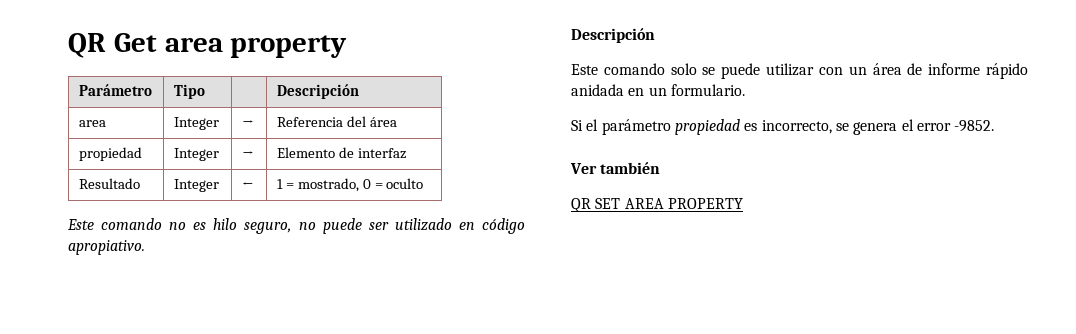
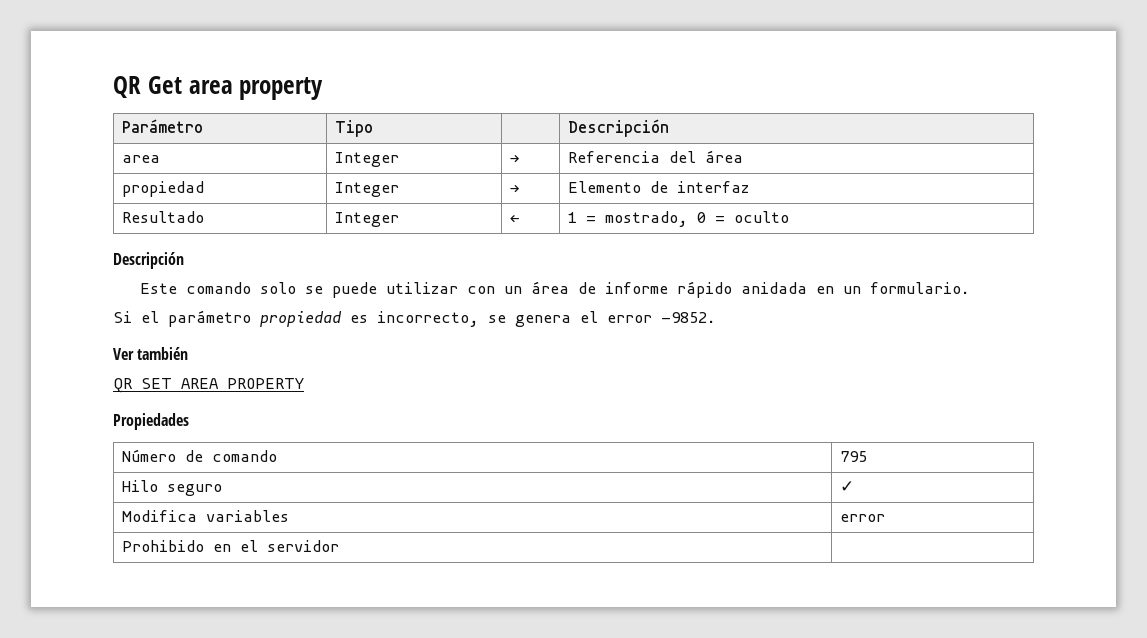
[67,218,526,234] [68,240,145,255] // Este comando no es hilo seguro, no puede ser utilizado en código apropiativo. -> (789, 217) none
(743, 203) none -> [113,413,189,430] [121,449,277,462] [839,451,867,462] [121,480,222,496] [839,481,854,492] [121,510,289,522] [839,514,885,522] [121,540,339,552] // Propiedades // Número de comando | 795 // Hilo seguro | ✓ // Modifica variables | error // Prohibido en el servidor |

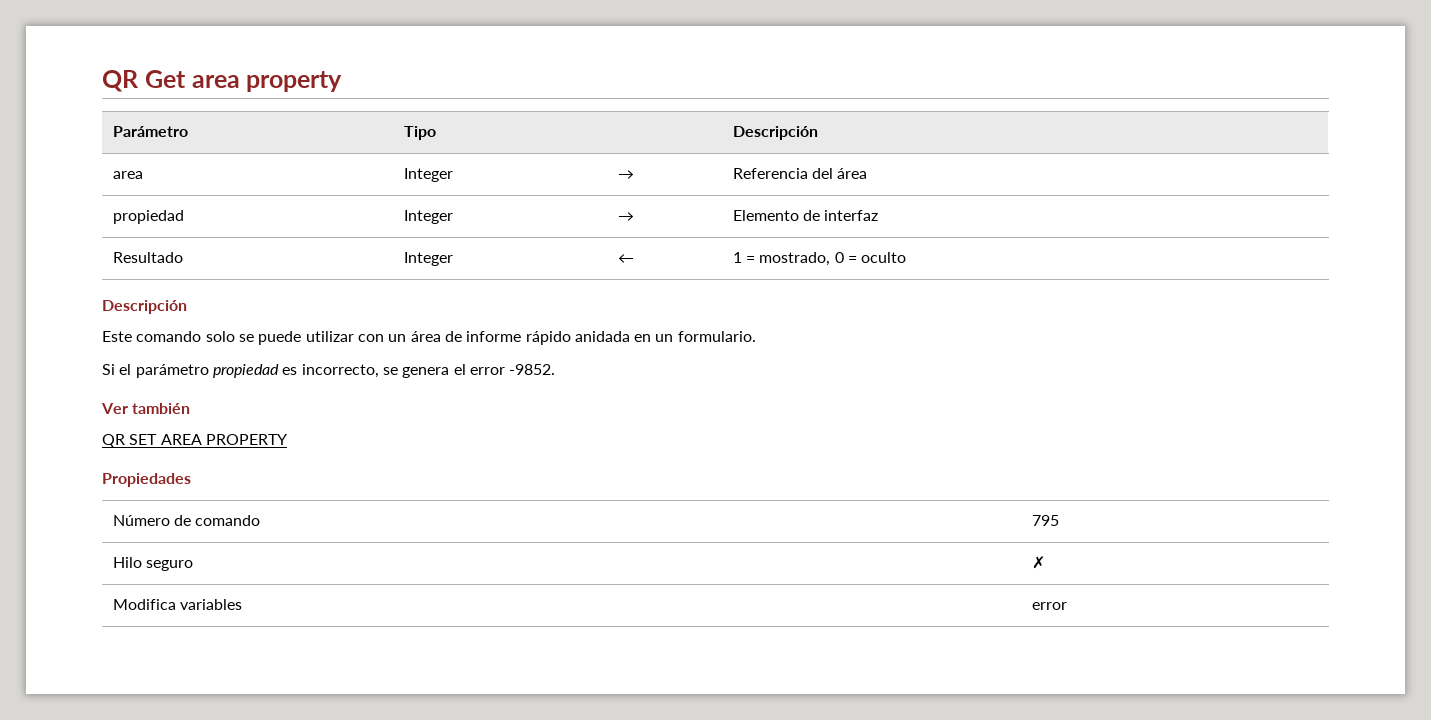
[839,481,854,492] ✓ -> [1031,556,1045,569] ✗
[121,540,339,552] // Prohibido en el servidor | -> (1067, 606) none

